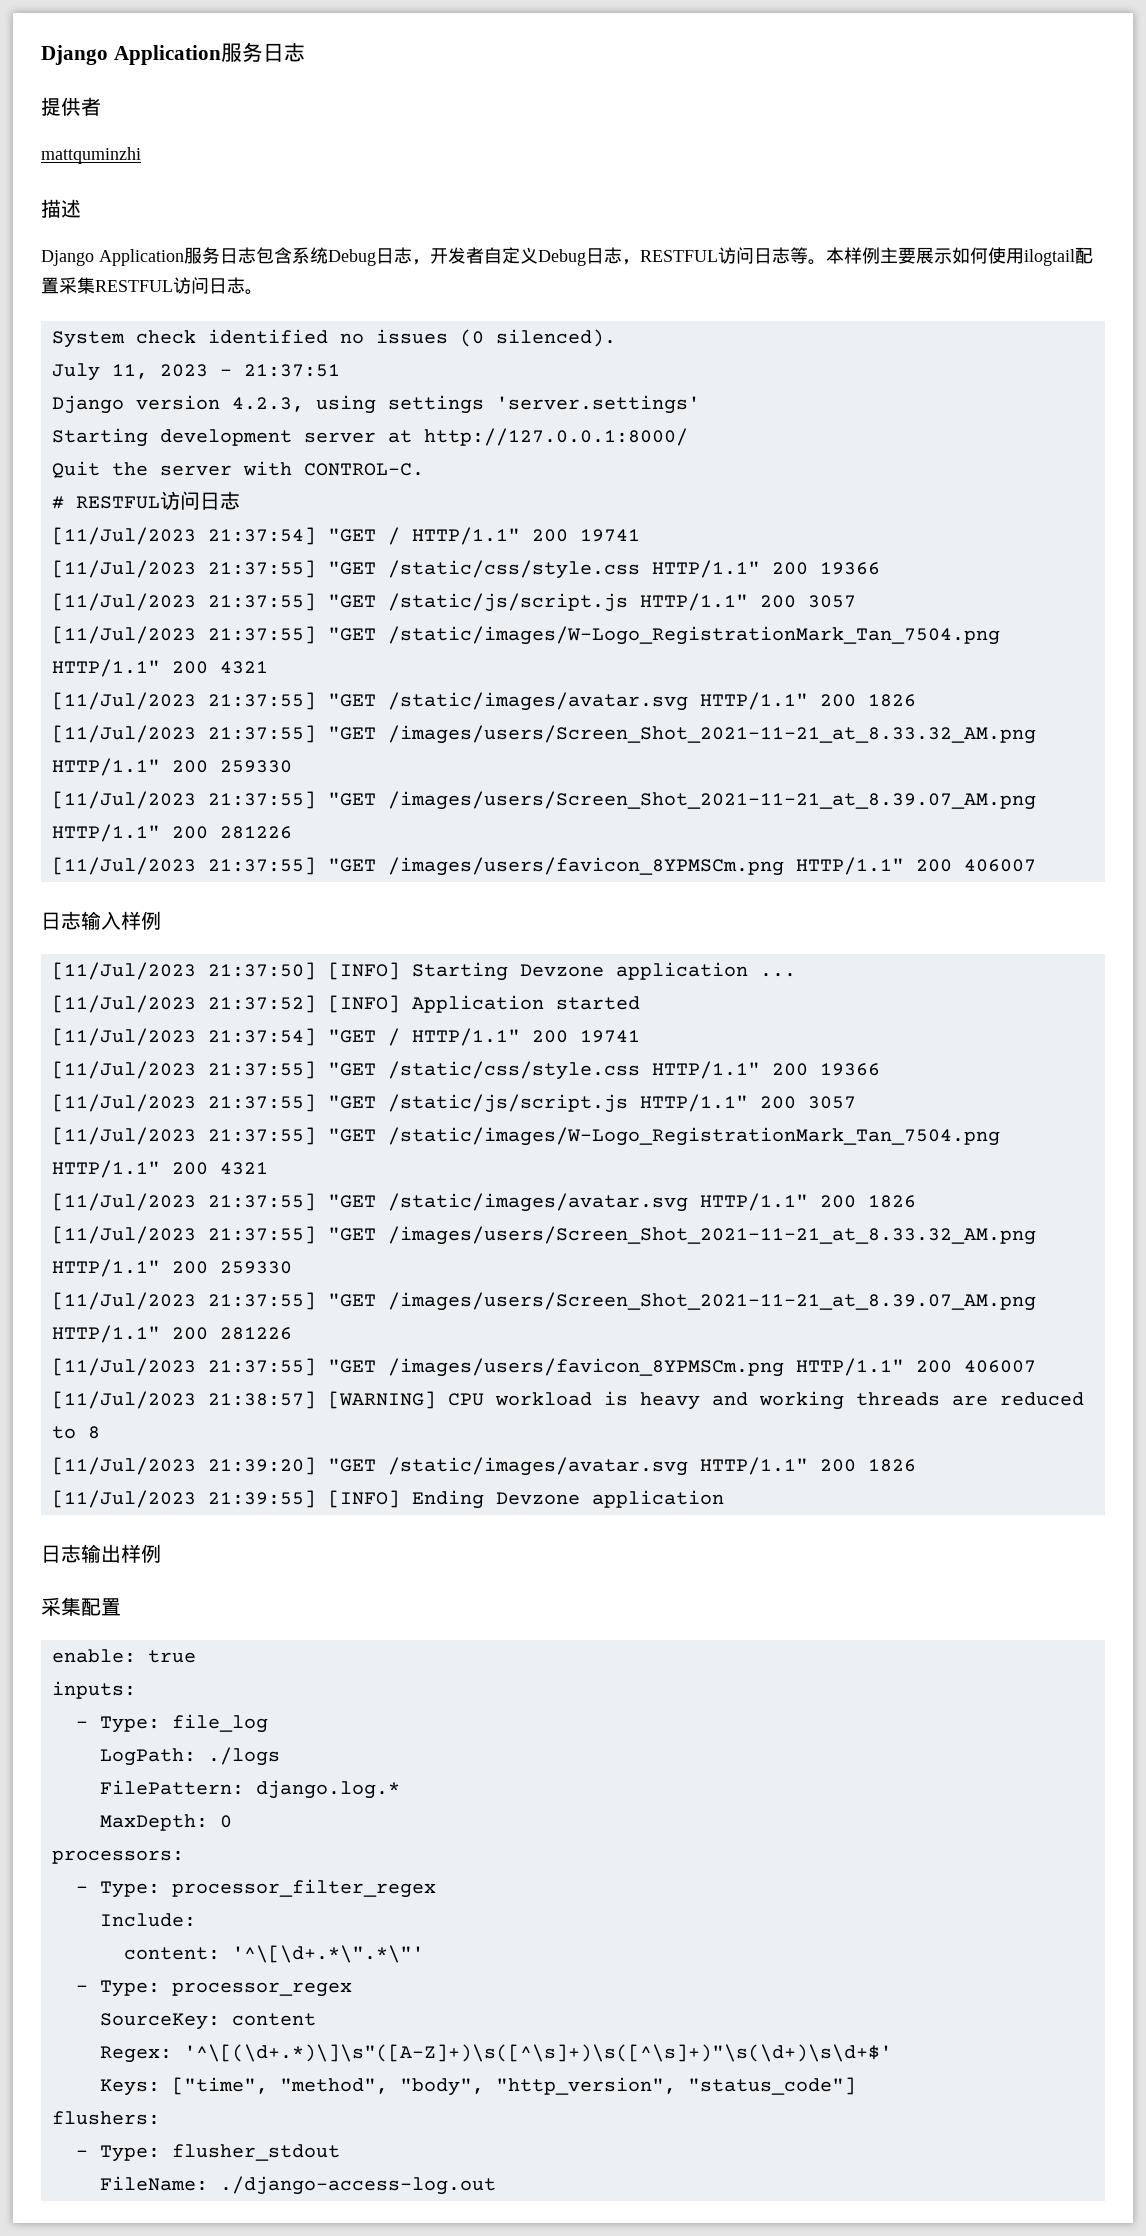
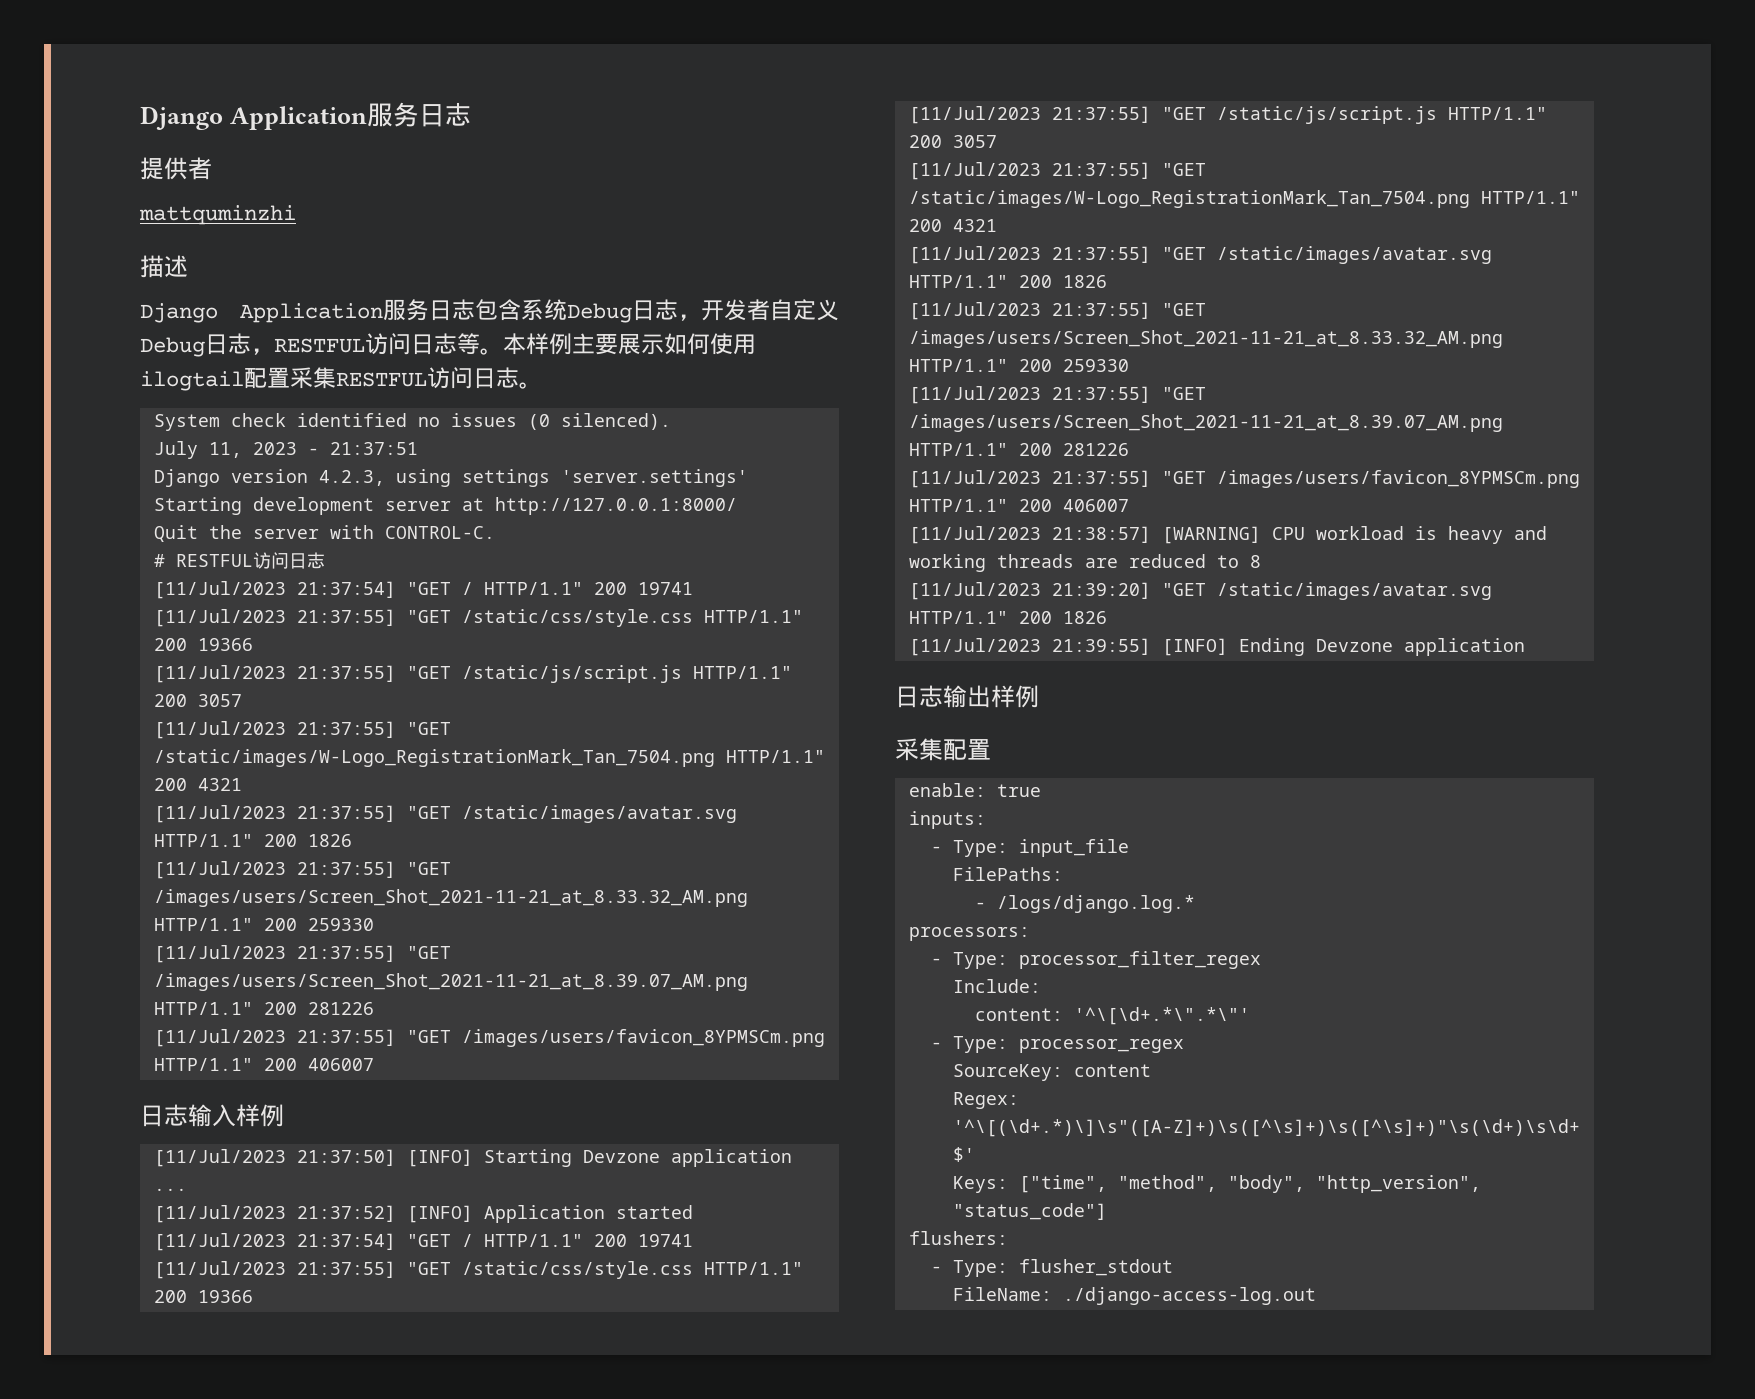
[171,1714,268,1733] [99,1747,280,1766] [99,1780,400,1799] [99,1814,232,1831] file_log // LogPath: ./logs // FilePattern: django.log.* // MaxDepth: 0 -> [1018,839,1129,857] [952,867,1063,881] [974,895,1195,913] input_file // FilePaths: // - /logs/django.log.*

